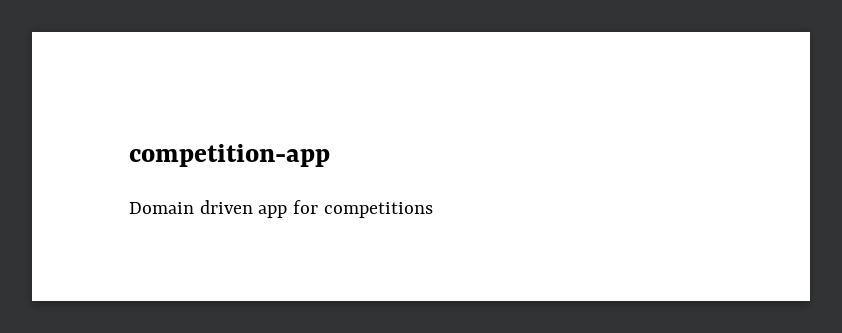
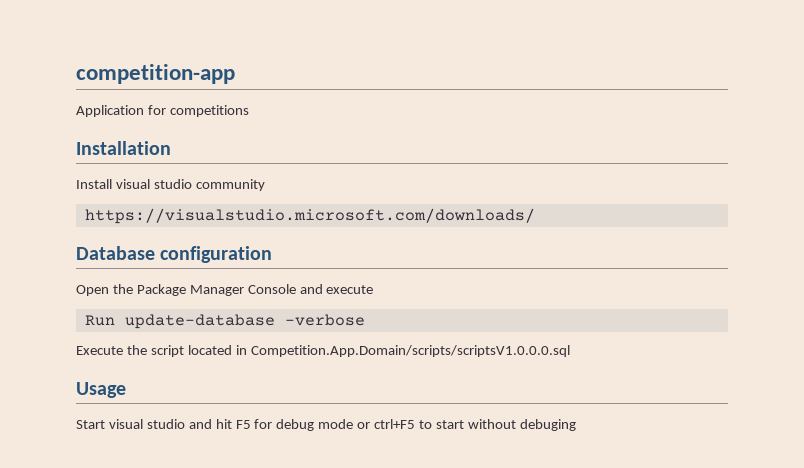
[129,200,288,218] Domain driven app -> [76,105,144,117] Application
(433, 210) none -> [76,141,171,155] [76,179,265,191] [84,208,535,224] [76,246,273,263] [76,284,374,296] [84,314,365,329] [76,345,570,357] [76,382,126,398] [76,419,576,431] // Installation // Install visual studio community // https://visualstudio.microsoft.com/downloads/ // Database configuration // Open the Package Manager Console and execute // Run update-database -verbose // Execute the script located in Competition.App.Domain/scripts/scriptsV1.0.0.0.sql // Usage // Start visual studio and hit F5 for debug mode or ctrl+F5 to start without debuging

